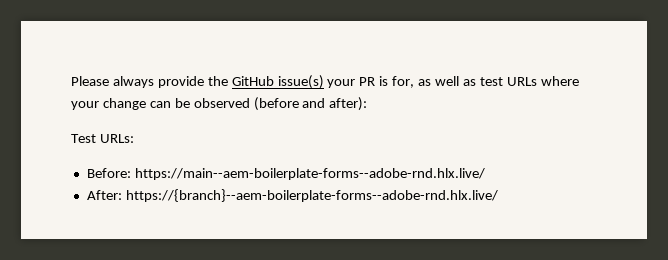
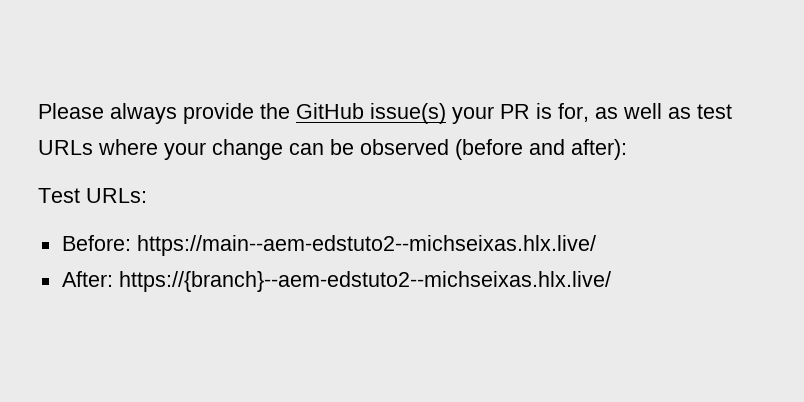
[134,168,485,180] https://main--aem-boilerplate-forms--adobe-rnd.hlx.live/ -> [136,235,596,256] https://main--aem-edstuto2--michseixas.hlx.live/
[125,189,498,202] https://{branch}--aem-boilerplate-forms--adobe-rnd.hlx.live/ -> [118,271,611,292] https://{branch}--aem-edstuto2--michseixas.hlx.live/

